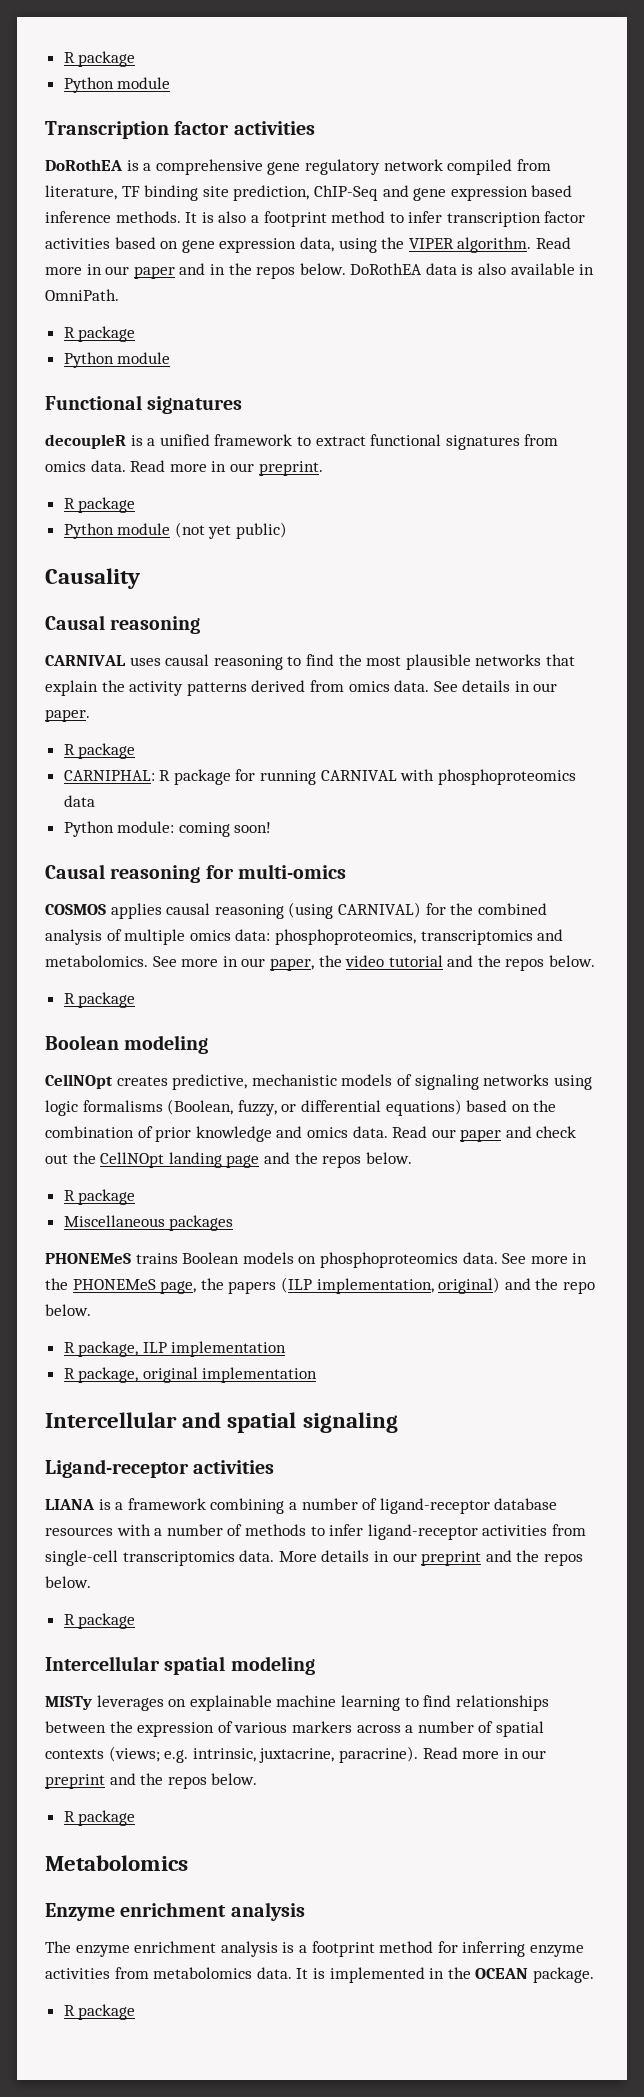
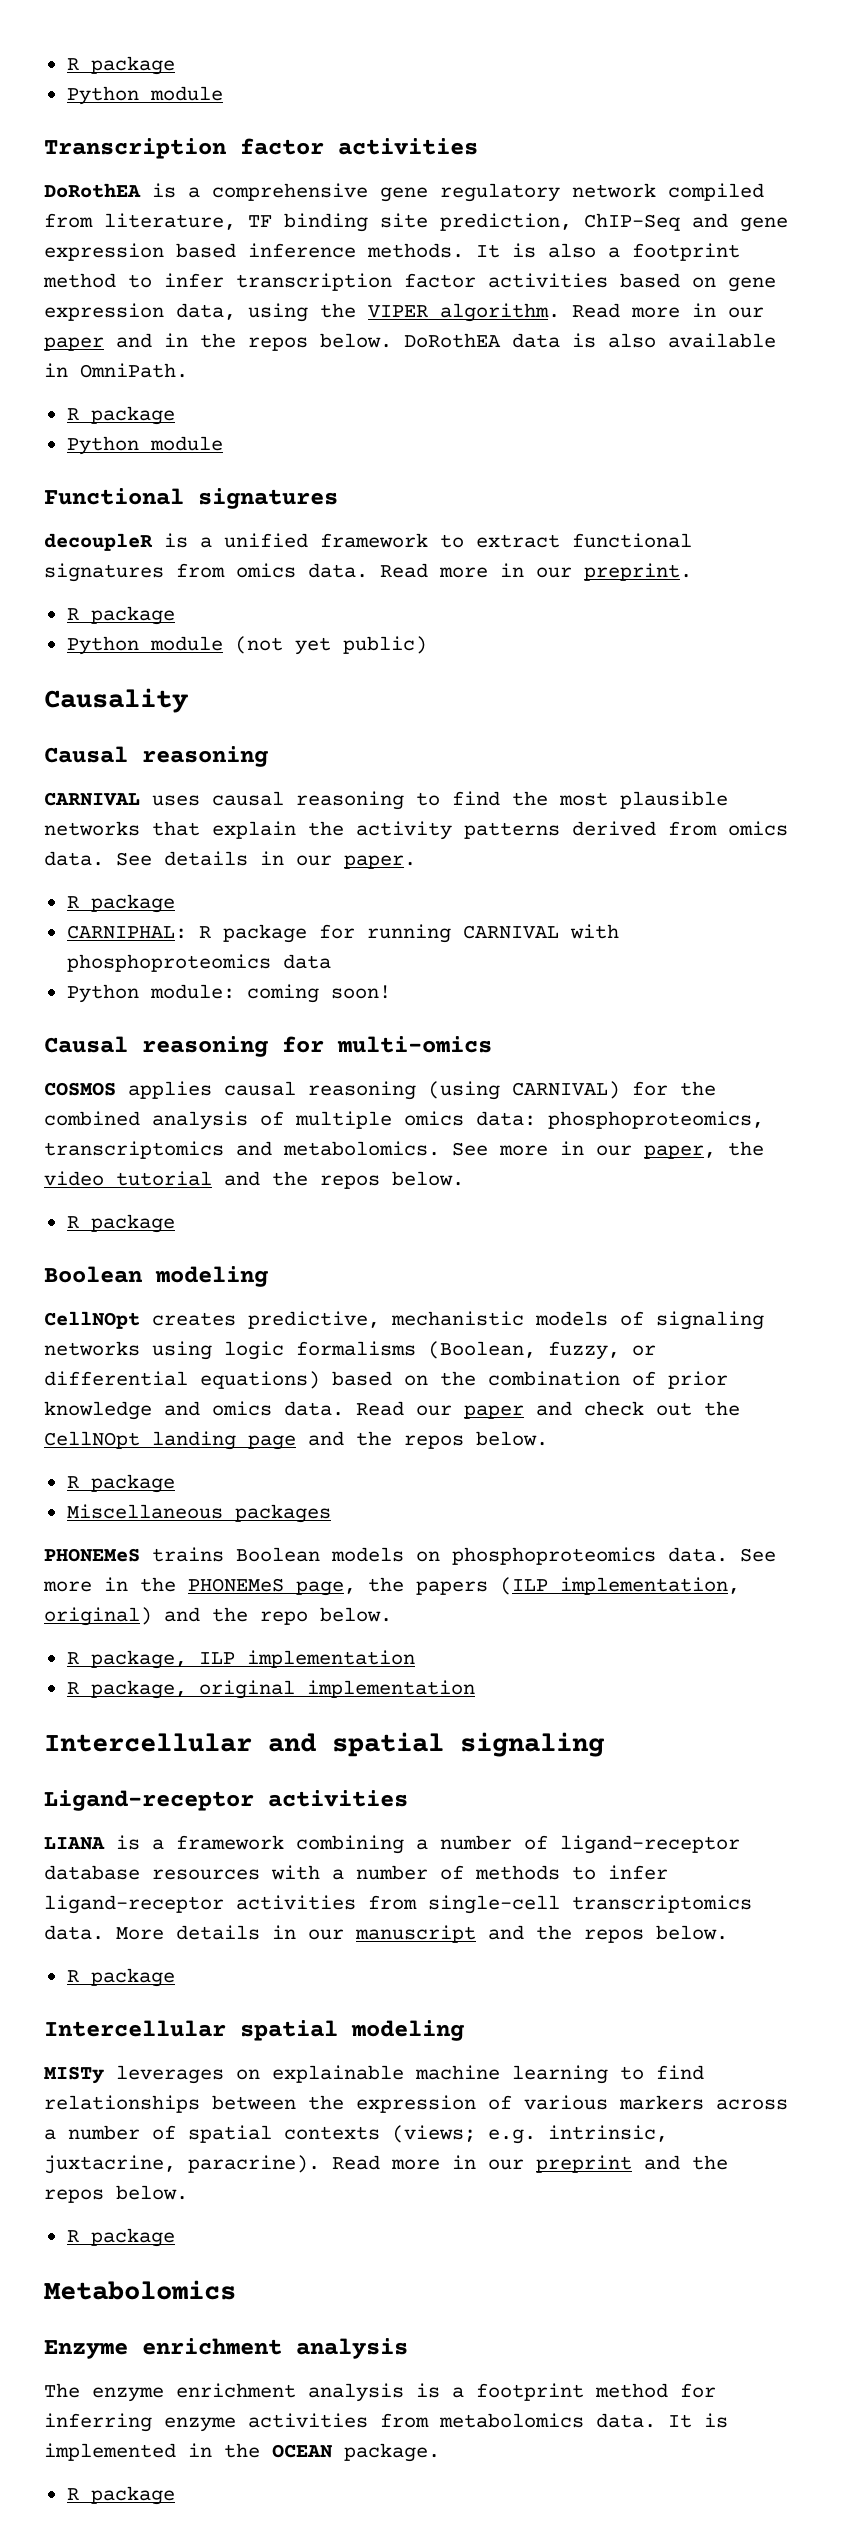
[421,1551,482,1566] preprint -> [355,1925,476,1943] manuscript

